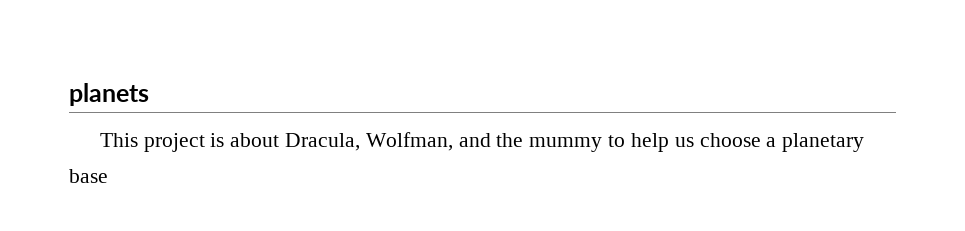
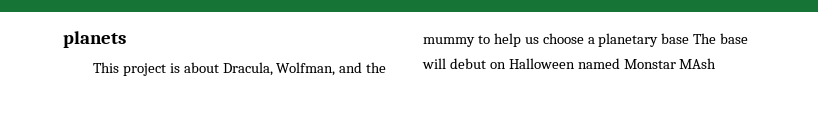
(108, 176) none -> [693,33,749,44] [422,58,717,69] The base will debut on Halloween named Monstar MAsh

